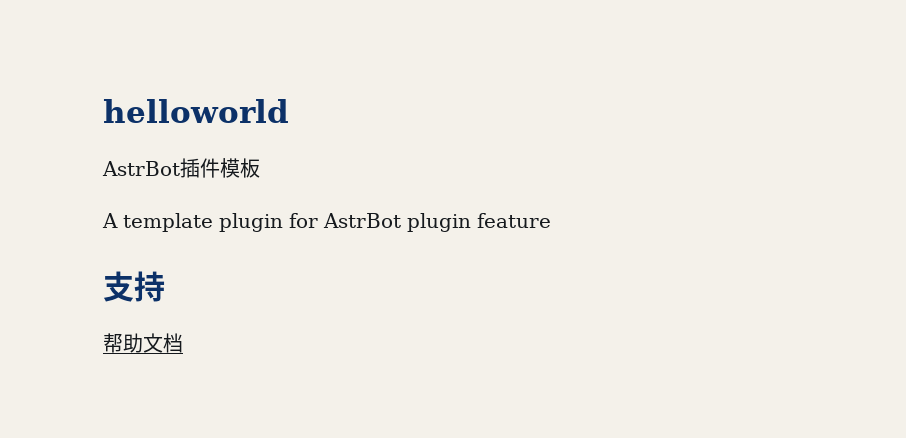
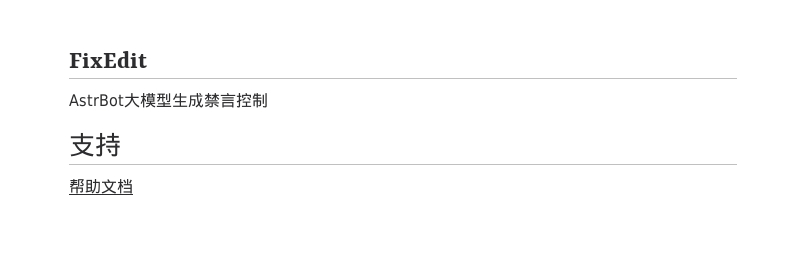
[103,99,289,123] [102,158,260,178] [102,213,551,232] helloworld // AstrBot插件模板 // A template plugin for AstrBot plugin feature -> [69,51,147,68] [69,93,268,108] FixEdit // AstrBot大模型生成禁言控制

